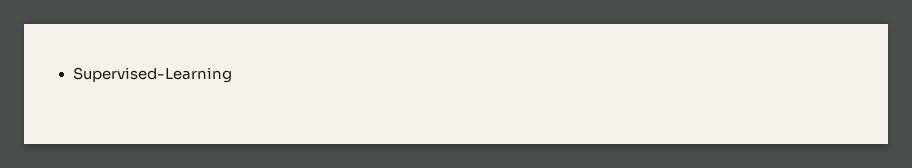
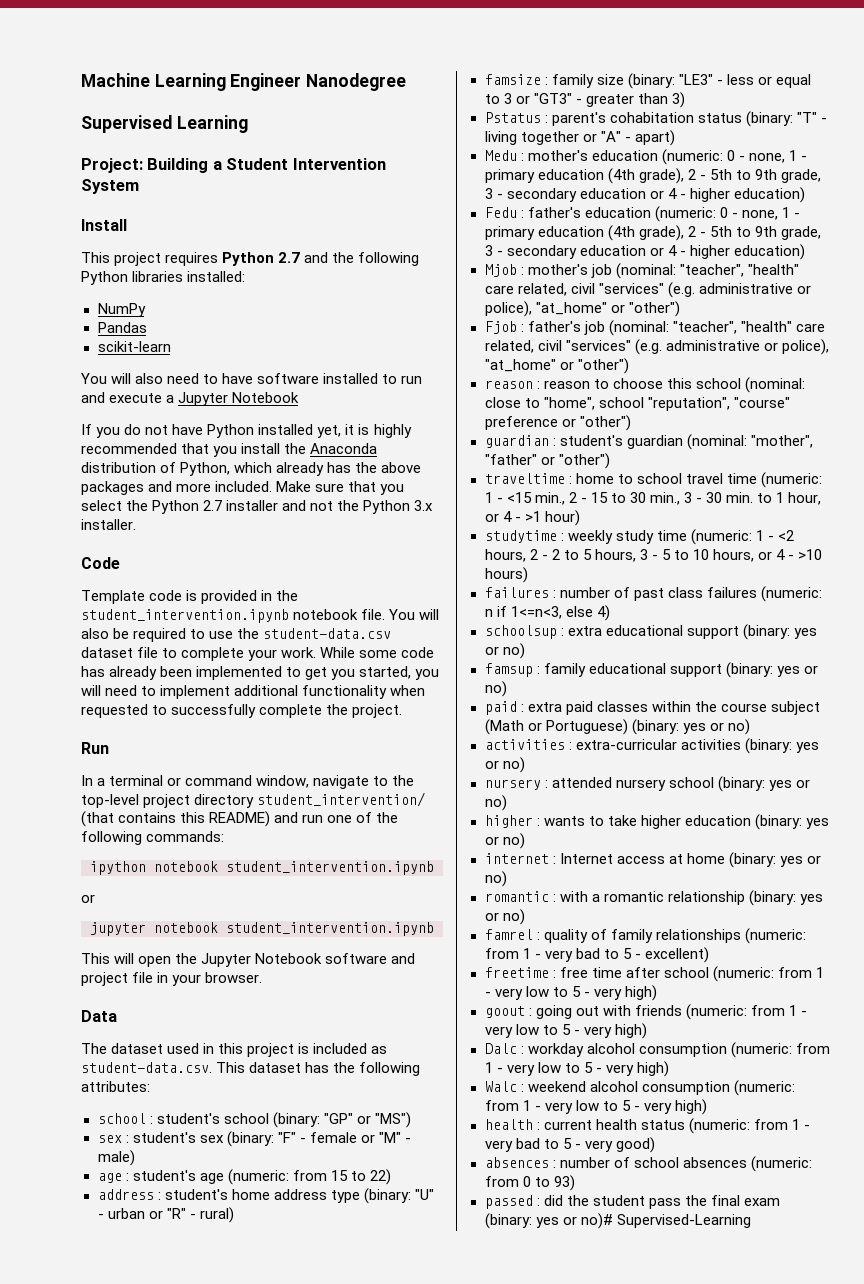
(72, 75) none -> [81,73,407,91] [81,115,248,133] [81,158,386,173] [81,179,139,194] [81,219,127,231] [81,252,420,266] [81,271,246,285] [97,303,146,317] [97,322,147,333] [97,341,171,352] [81,373,423,384] [81,392,300,406] [81,424,412,438] [81,443,378,457] [81,462,422,476] [81,481,405,495] [81,500,434,514] [81,519,136,530] [81,557,120,569] [81,590,299,604] [81,609,440,623] [81,628,392,642] [81,647,435,661] [81,666,440,680] [81,685,426,699] [81,704,403,718] [81,742,109,754] [81,775,415,789] [81,792,426,808] [81,811,399,827] [81,831,225,845] [90,861,434,875] [81,894,95,903] [90,922,434,936] [81,953,416,967] [81,972,263,986] [81,1010,117,1022] [81,1043,388,1057] [81,1062,421,1076] [81,1081,150,1092] [97,1112,411,1128] [97,1131,412,1147] [97,1150,135,1166] [97,1169,391,1185] [97,1188,434,1204] [97,1207,234,1223] [484,73,811,89] [484,92,685,108] [484,111,827,127] [484,130,675,146] [484,149,807,165] [484,168,821,184] [484,187,805,203] [484,206,800,222] [484,225,821,241] [484,244,805,260] [484,263,799,279] [484,282,811,298] [484,301,680,317] [484,320,825,336] [484,339,829,355] [484,358,629,374] [484,377,805,393] [484,397,790,411] [484,415,631,431] [484,434,813,450] [484,453,610,469] [484,472,822,488] [484,492,822,505] [484,510,580,526] [484,529,794,545] [484,549,823,562] [484,567,528,583] [484,586,822,602] [484,605,610,621] [484,624,817,640] [484,643,525,659] [484,662,818,678] [484,681,507,697] [484,701,820,715] [484,719,750,735] [484,738,819,754] [484,757,525,773] [484,776,810,792] [484,795,507,811] [484,814,829,830] [484,833,525,849] [484,852,821,868] [484,871,507,887] [484,890,823,906] [484,909,525,925] [484,928,806,944] [484,947,709,963] [484,966,824,982] [484,985,657,1001] [484,1004,807,1020] [484,1023,647,1039] [484,1042,830,1058] [484,1061,669,1077] [484,1080,795,1096] [484,1099,707,1115] [484,1118,810,1134] [484,1137,655,1153] [484,1156,812,1172] [484,1175,575,1191] [484,1195,780,1209] [484,1213,613,1229] Machine Learning Engineer Nanodegree // Supervised Learning // Project: Building a Student Intervention System // Install // This project requires Python 2.7 and the following Python libraries installed: // NumPy // Pandas // scikit-learn // You will also need to have software installed to run and execute a Jupyter Notebook // If you do not have Python installed yet, it is highly recommended that you install the Anaconda distribution of Python, which already has the above packages and more included. Make sure that you select the Python 2.7 installer and not the Python 3.x installer. // Code // Template code is provided in the student_intervention.ipynb notebook file. You will also be required to use the student-data.csv dataset file to complete your work. While some code has already been implemented to get you started, you will need to implement additional functionality when requested to successfully complete the project. // Run // In a terminal or command window, navigate to the top-level project directory student_intervention/ (that contains this README) and run one of the following commands: // ipython notebook student_intervention.ipynb // or // jupyter notebook student_intervention.ipynb // This will open the Jupyter Notebook software and project file in your browser. // Data // The dataset used in this project is included as student-data.csv. This dataset has the following attributes: // school : student's school (binary: "GP" or "MS") // sex : student's sex (binary: "F" - female or "M" - male) // age : student's age (numeric: from 15 to 22) // address : student's home address type (binary: "U" - urban or "R" - rural) // famsize : family size (binary: "LE3" - less or equal to 3 or "GT3" - greater than 3) // Pstatus : parent's cohabitation status (binary: "T" - living together or "A" - apart) // Medu : mother's education (numeric: 0 - none, 1 - primary education (4th grade), 2 - 5th to 9th grade, 3 - secondary education or 4 - higher education) // Fedu : father's education (numeric: 0 - none, 1 - primary education (4th grade), 2 - 5th to 9th grade, 3 - secondary education or 4 - higher education) // Mjob : mother's job (nominal: "teacher", "health" care related, civil "services" (e.g. administrative or police), "at_home" or "other") // Fjob : father's job (nominal: "teacher", "health" care related, civil "services" (e.g. administrative or police), "at_home" or "other") // reason : reason to choose this school (nominal: close to "home", school "reputation", "course" preference or "other") // guardian : student's guardian (nominal: "mother", "father" or "other") // traveltime : home to school travel time (numeric: 1 - <15 min., 2 - 15 to 30 min., 3 - 30 min. to 1 hour, or 4 - >1 hour) // studytime : weekly study time (numeric: 1 - <2 hours, 2 - 2 to 5 hours, 3 - 5 to 10 hours, or 4 - >10 hours) // failures : number of past class failures (numeric: n if 1<=n<3, else 4) // schoolsup : extra educational support (binary: yes or no) // famsup : family educational support (binary: yes or no) // paid : extra paid classes within the course subject (Math or Portuguese) (binary: yes or no) // activities : extra-curricular activities (binary: yes or no) // nursery : attended nursery school (binary: yes or no) // higher : wants to take higher education (binary: yes or no) // internet : Internet access at home (binary: yes or no) // romantic : with a romantic relationship (binary: yes or no) // famrel : quality of family relationships (numeric: from 1 - very bad to 5 - excellent) // freetime : free time after school (numeric: from 1 - very low to 5 - very high) // goout : going out with friends (numeric: from 1 - very low to 5 - very high) // Dalc : workday alcohol consumption (numeric: from 1 - very low to 5 - very high) // Walc : weekend alcohol consumption (numeric: from 1 - very low to 5 - very high) // health : current health status (numeric: from 1 - very bad to 5 - very good) // absences : number of school absences (numeric: from 0 to 93) // passed : did the student pass the final exam (binary: yes or no)#

